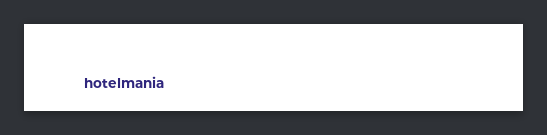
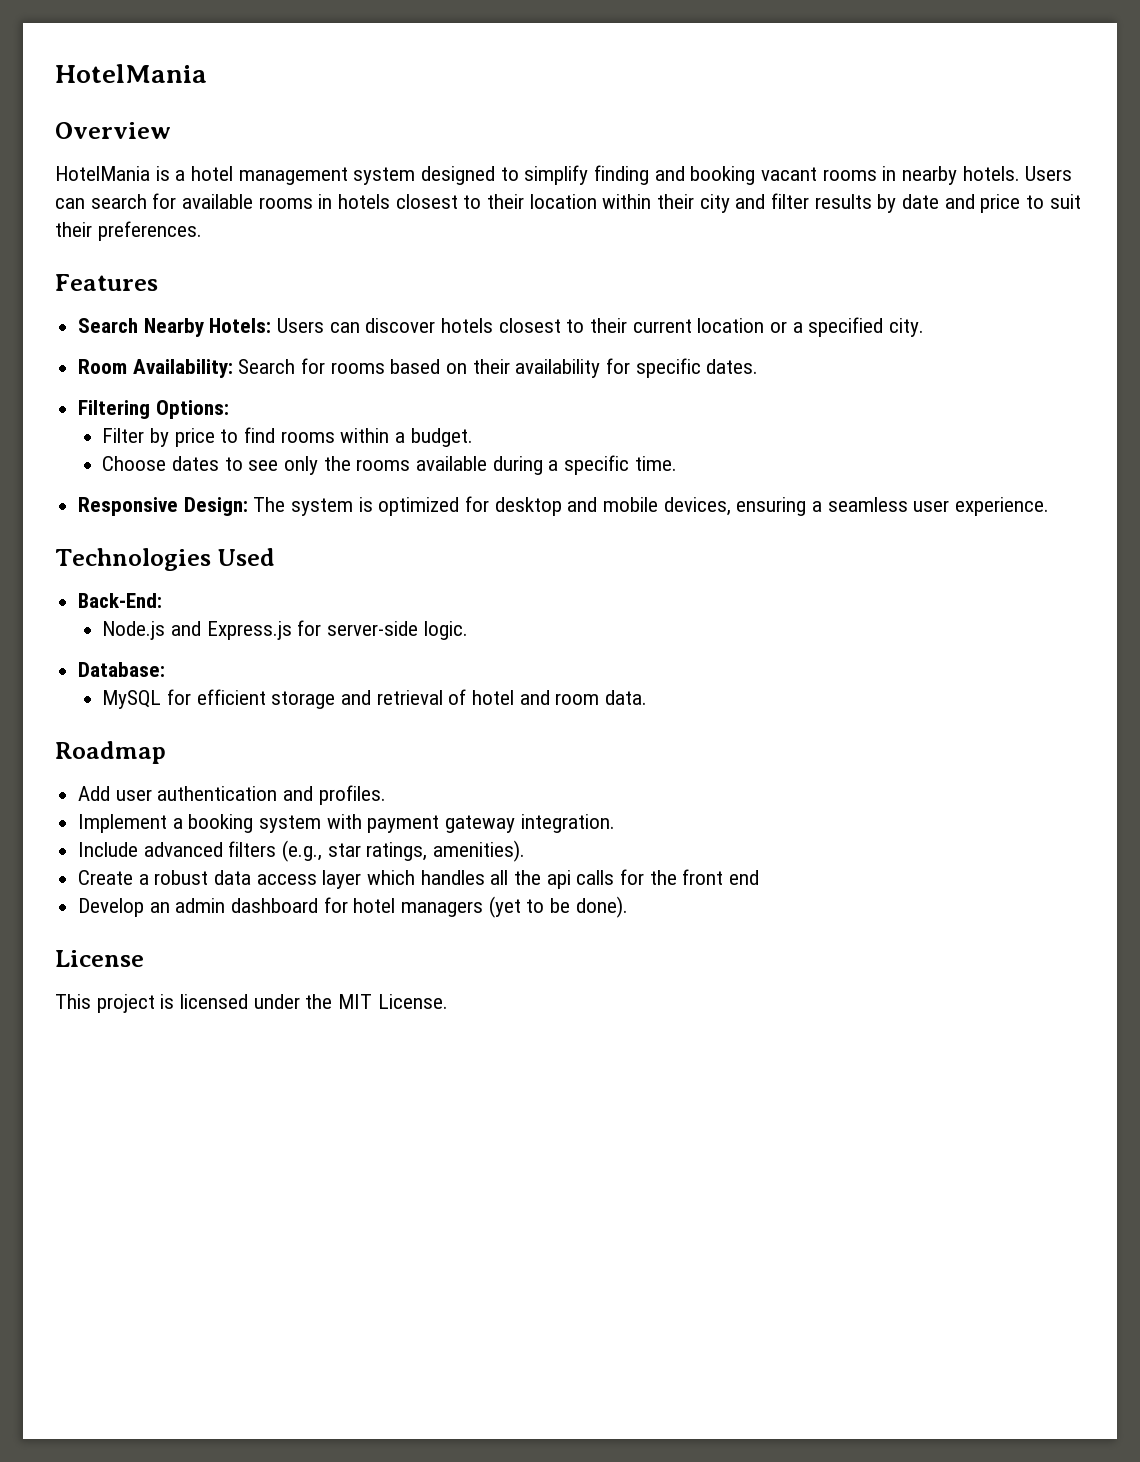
[84,76,164,88] hotelmania -> [55,64,207,83] [55,122,171,139] [55,165,1073,185] [55,193,1081,213] [55,221,202,241] [55,274,158,291] [78,317,925,337] [78,358,759,378] [78,400,229,419] [102,427,473,447] [102,455,677,475] [78,496,1050,516] [55,548,275,571] [78,593,163,608] [102,620,468,640] [78,662,166,677] [102,689,648,709] [55,741,166,764] [78,785,386,805] [78,814,615,833] [78,840,526,862] [78,869,760,889] [78,896,628,918] [55,950,144,967] [55,994,448,1013] HotelMania // Overview // HotelMania is a hotel management system designed to simplify finding and booking vacant rooms in nearby hotels. Users can search for available rooms in hotels closest to their location within their city and filter results by date and price to suit their preferences. // Features // Search Nearby Hotels: Users can discover hotels closest to their current location or a specified city. // Room Availability: Search for rooms based on their availability for specific dates. // Filtering Options: // Filter by price to find rooms within a budget. // Choose dates to see only the rooms available during a specific time. // Responsive Design: The system is optimized for desktop and mobile devices, ensuring a seamless user experience. // Technologies Used // Back-End: // Node.js and Express.js for server-side logic. // Database: // MySQL for efficient storage and retrieval of hotel and room data. // Roadmap // Add user authentication and profiles. // Implement a booking system with payment gateway integration. // Include advanced filters (e.g., star ratings, amenities). // Create a robust data access layer which handles all the api calls for the front end // Develop an admin dashboard for hotel managers (yet to be done). // License // This project is licensed under the MIT License.

